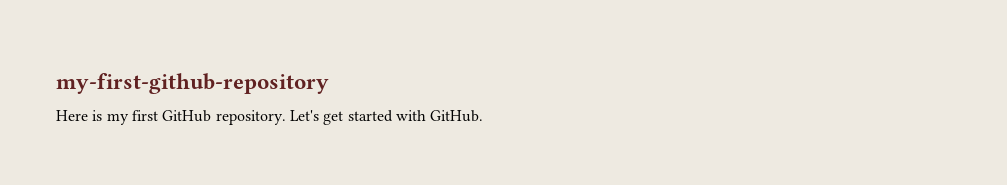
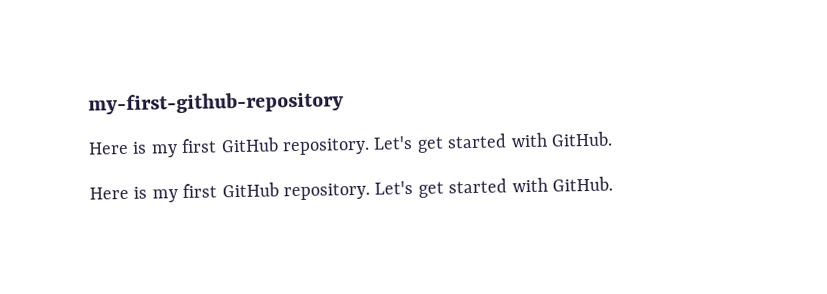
(484, 116) none -> [89,176,613,203] // Here is my first GitHub repository. Let's get started with GitHub.

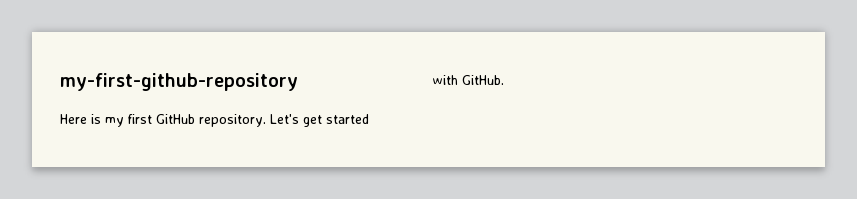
[89,176,613,203] // Here is my first GitHub repository. Let's get started with GitHub. -> (504, 80) none

